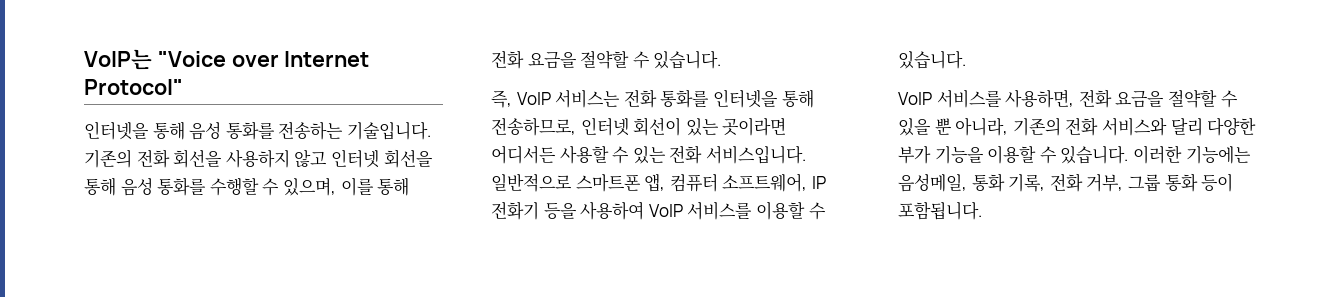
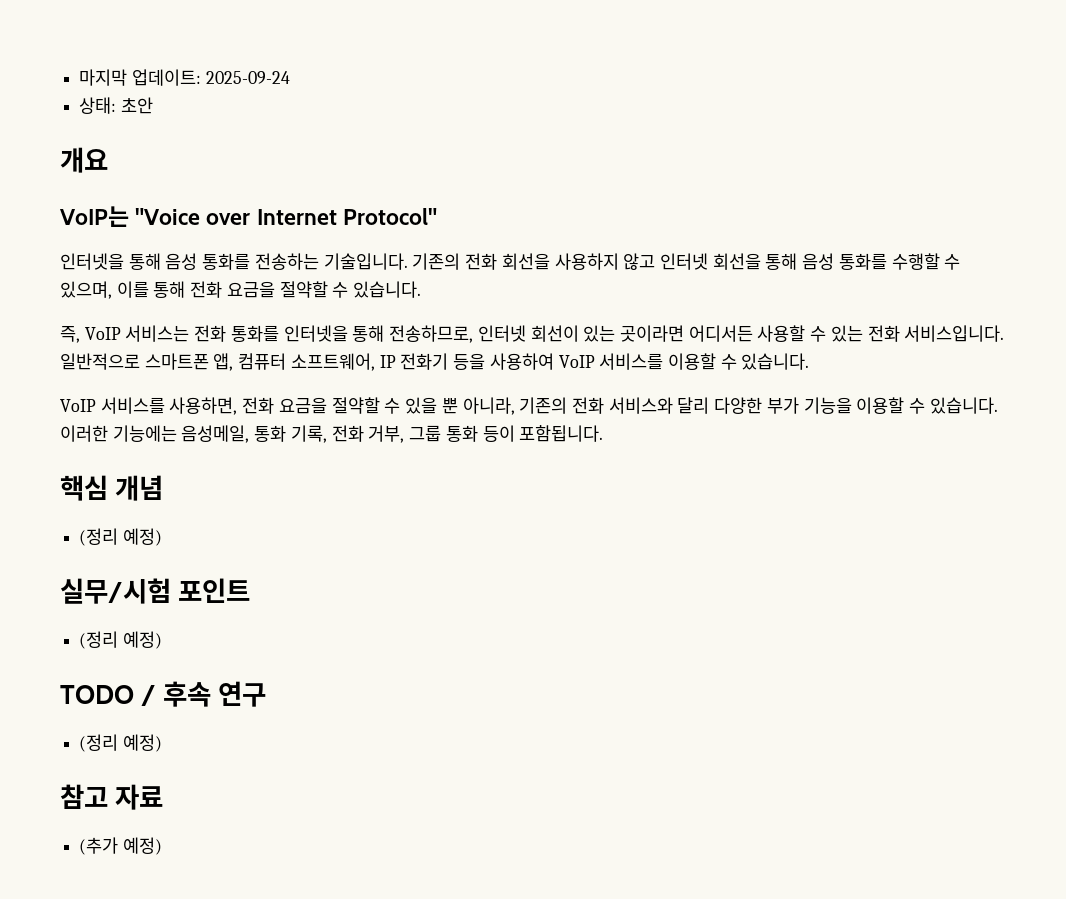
(84, 59) none -> [79,69,290,86] [79,97,153,114] [60,147,108,173] 마지막 업데이트: 2025-09-24 // 상태: 초안 // 개요 //
(982, 210) none -> [60,475,164,501] [79,528,162,546] [60,578,251,604] [79,631,162,649] [60,681,267,707] [79,734,162,752] [60,784,164,810] [79,837,162,855] // 핵심 개념 // (정리 예정) // 실무/시험 포인트 // (정리 예정) // TODO / 후속 연구 // (정리 예정) // 참고 자료 // (추가 예정)

